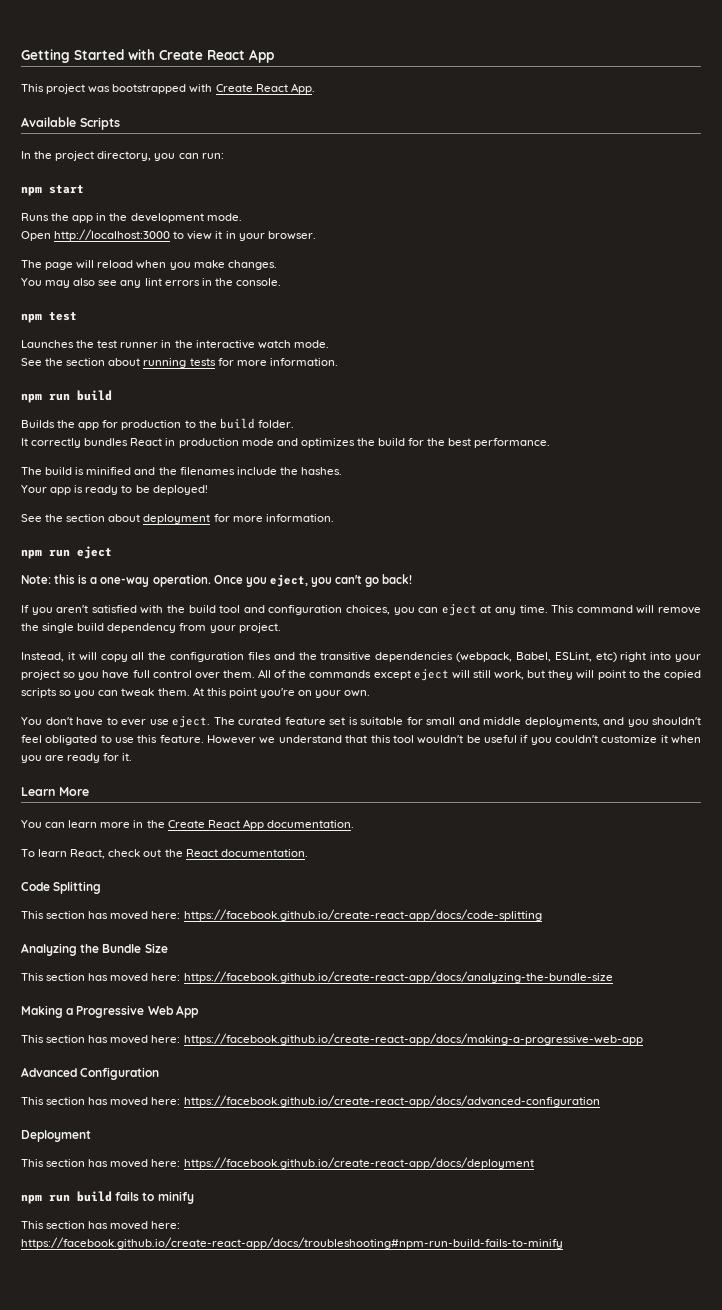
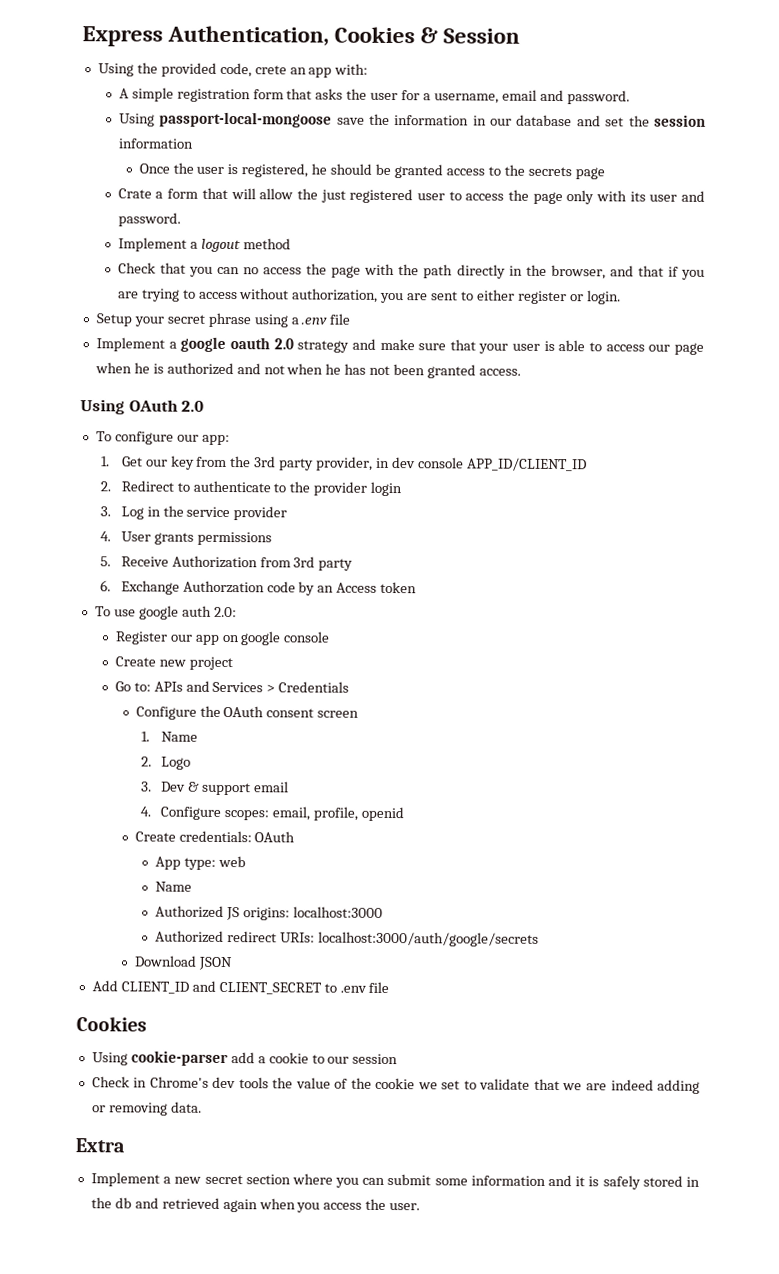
[21,49,274,63] [21,83,315,94] [21,117,120,130] [21,151,224,161] [21,185,84,196] [21,213,242,223] [21,229,316,241] [21,260,277,270] [21,278,281,288] [21,312,77,323] [21,340,329,349] [21,358,338,368] [21,390,112,403] [21,418,294,430] [21,438,551,448] [21,467,342,475] [21,485,208,495] [21,514,334,524] [21,546,112,559] [21,574,413,587] [21,604,702,616] [21,623,281,633] [21,652,702,662] [21,669,702,681] [21,687,371,698] [21,716,701,728] [21,735,702,745] [21,753,133,763] [21,787,89,796] [21,819,354,830] [21,849,308,859] [21,881,102,894] [21,909,542,921] [21,943,168,956] [21,971,613,983] [21,1005,199,1018] [21,1033,643,1045] [21,1067,160,1080] [21,1095,600,1107] [21,1130,91,1142] [21,1157,534,1169] [21,1191,194,1204] [21,1221,181,1230] [21,1237,563,1249] Getting Started with Create React App // This project was bootstrapped with Create React App. // Available Scripts // In the project directory, you can run: // npm start // Runs the app in the development mode. // Open http://localhost:3000 to view it in your browser. // The page will reload when you make changes. // You may also see any lint errors in the console. // npm test // Launches the test runner in the interactive watch mode. // See the section about running tests for more information. // npm run build // Builds the app for production to the build folder. // It correctly bundles React in production mode and optimizes the build for the best performance. // The build is minified and the filenames include the hashes. // Your app is ready to be deployed! // See the section about deployment for more information. // npm run eject // Note: this is a one-way operation. Once you eject, you can't go back! // If you aren't satisfied with the build tool and configuration choices, you can eject at any time. This command will remove the single build dependency from your project. // Instead, it will copy all the configuration files and the transitive dependencies (webpack, Babel, ESLint, etc) right into your project so you have full control over them. All of the commands except eject will still work, but they will point to the copied scripts so you can tweak them. At this point you're on your own. // You don't have to ever use eject. The curated feature set is suitable for small and middle deployments, and you shouldn't feel obligated to use this feature. However we understand that this tool wouldn't be useful if you couldn't customize it when you are ready for it. // Learn More // You can learn more in the Create React App documentation. // To learn React, check out the React documentation. // Code Splitting // This section has moved here: https://facebook.github.io/create-react-app/docs/code-splitting // Analyzing the Bundle Size // This section has moved here: https://facebook.github.io/create-react-app/docs/analyzing-the-bundle-size // Making a Progressive Web App // This section has moved here: https://facebook.github.io/create-react-app/docs/making-a-progressive-web-app // Advanced Configuration // This section has moved here: https://facebook.github.io/create-react-app/docs/advanced-configuration // Deployment // This section has moved here: https://facebook.github.io/create-react-app/docs/deployment // npm run build fails to minify // This section has moved here: https://facebook.github.io/create-react-app/docs/troubleshooting#npm-run-build-fails-to-minify -> [82,25,521,47] [97,62,369,78] [118,87,630,105] [118,111,706,128] [117,138,194,149] [138,162,605,180] [117,187,706,205] [117,212,181,227] [117,237,291,253] [117,262,705,280] [117,288,621,305] [95,312,351,328] [95,336,704,355] [94,362,521,379] [80,399,205,415] [95,431,230,446] [100,455,587,472] [99,480,403,497] [99,505,288,521] [99,531,272,546] [99,555,354,571] [99,580,418,596] [94,605,237,620] [114,631,331,646] [114,656,233,671] [114,680,350,693] [135,705,360,720] [140,731,199,742] [140,756,192,770] [140,781,290,796] [139,806,405,822] [134,830,296,843] [155,855,247,870] [155,881,193,892] [155,905,384,921] [155,930,540,947] [133,955,233,971] [91,980,390,995] [76,1016,147,1032] [91,1050,399,1067] [91,1076,700,1094] [91,1101,202,1116] [75,1138,125,1153] [90,1172,700,1190] [90,1197,421,1213] Express Authentication, Cookies & Session // Using the provided code, crete an app with: // A simple registration form that asks the user for a username, email and password. // Using passport-local-mongoose save the information in our database and set the session information // Once the user is registered, he should be granted access to the secrets page // Crate a form that will allow the just registered user to access the page only with its user and password. // Implement a logout method // Check that you can no access the page with the path directly in the browser, and that if you are trying to access without authorization, you are sent to either register or login. // Setup your secret phrase using a .env file // Implement a google oauth 2.0 strategy and make sure that your user is able to access our page when he is authorized and not when he has not been granted access. // Using OAuth 2.0 // To configure our app: // 1. Get our key from the 3rd party provider, in dev console APP_ID/CLIENT_ID // 2. Redirect to authenticate to the provider login // 3. Log in the service provider // 4. User grants permissions // 5. Receive Authorization from 3rd party // 6. Exchange Authorzation code by an Access token // To use google auth 2.0: // Register our app on google console // Create new project // Go to: APIs and Services > Credentials // Configure the OAuth consent screen // 1. Name // 2. Logo // 3. Dev & support email // 4. Configure scopes: email, profile, openid // Create credentials: OAuth // App type: web // Name // Authorized JS origins: localhost:3000 // Authorized redirect URIs: localhost:3000/auth/google/secrets // Download JSON // Add CLIENT_ID and CLIENT_SECRET to .env file // Cookies // Using cookie-parser add a cookie to our session // Check in Chrome's dev tools the value of the cookie we set to validate that we are indeed adding or removing data. // Extra // Implement a new secret section where you can submit some information and it is safely stored in the db and retrieved again when you access the user.

